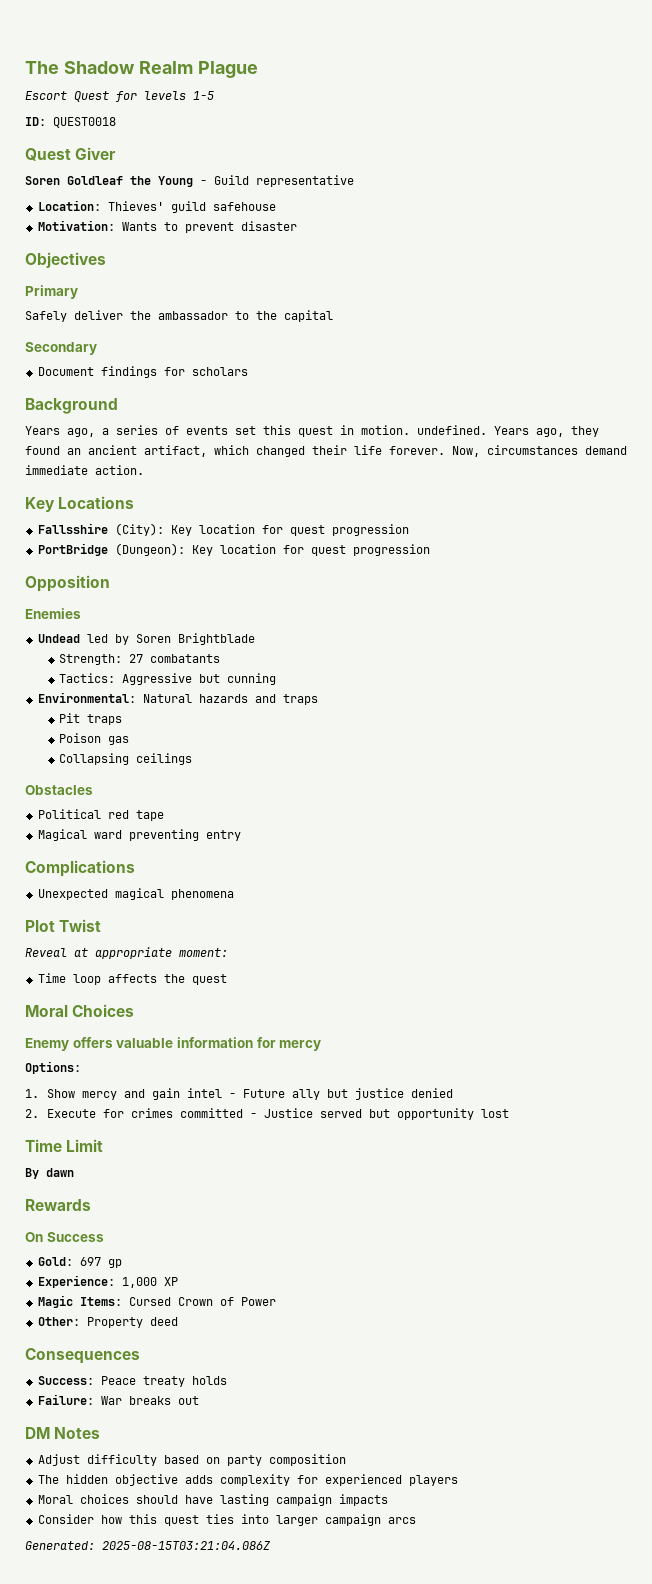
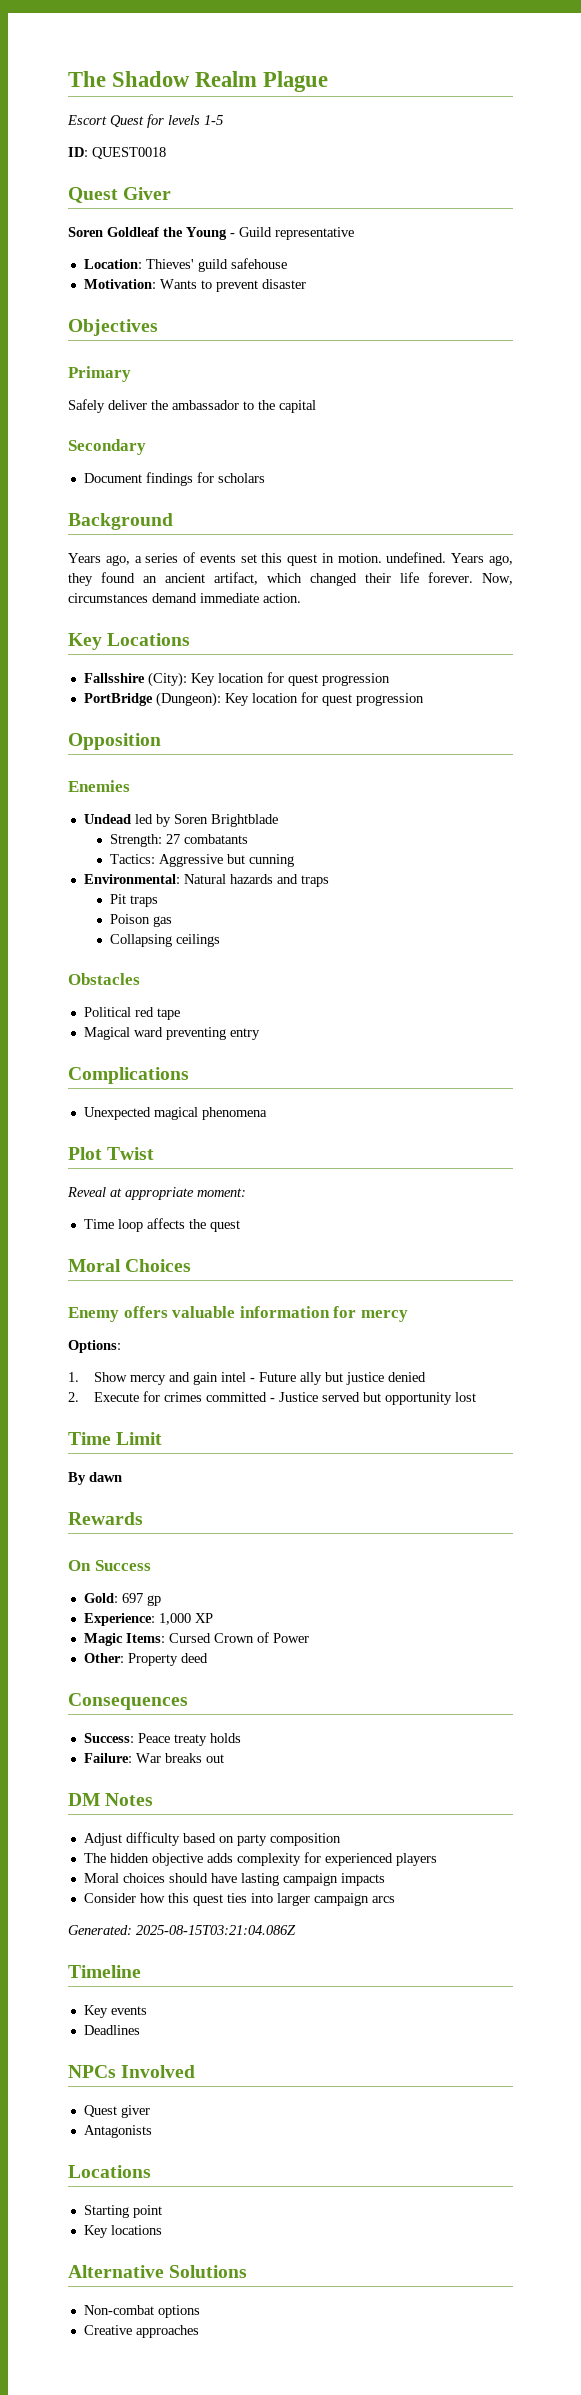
(270, 1545) none -> [68,1965,141,1978] [83,2005,147,2018] [83,2025,140,2035] [68,2065,196,2078] [83,2105,150,2118] [83,2125,152,2138] [68,2165,151,2178] [83,2205,162,2218] [83,2225,162,2238] [68,2265,248,2278] [83,2305,200,2318] [83,2325,199,2338] // Timeline // Key events // Deadlines // NPCs Involved // Quest giver // Antagonists // Locations // Starting point // Key locations // Alternative Solutions // Non-combat options // Creative approaches

